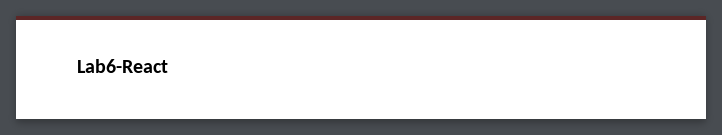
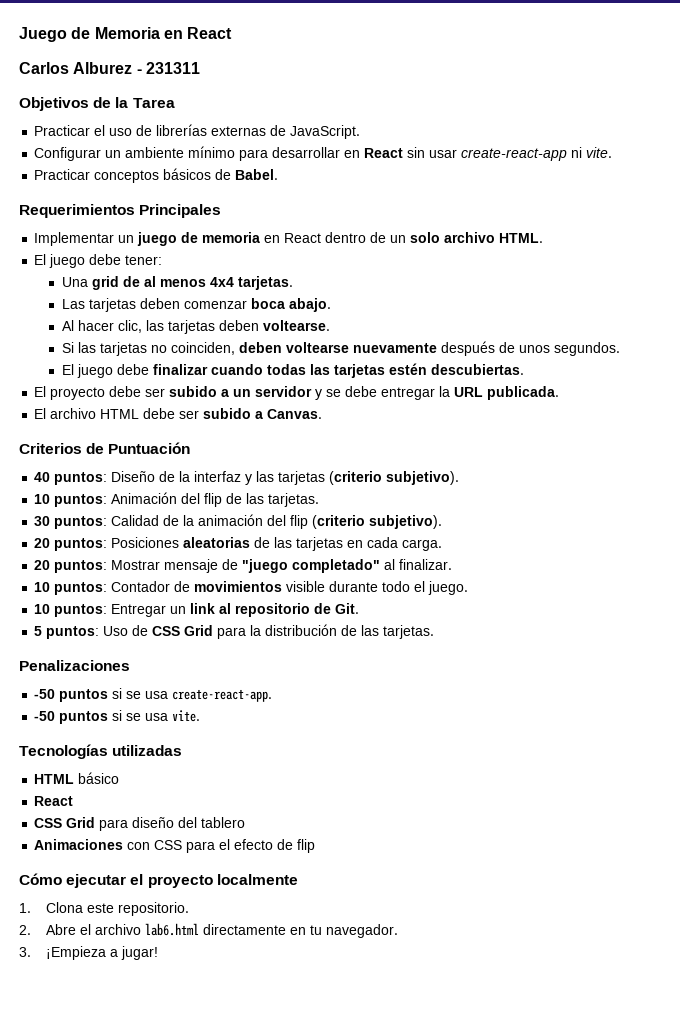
[77,59,168,73] Lab6-React -> [19,27,233,42] [19,62,200,74] [19,97,175,111] [34,124,361,139] [34,146,613,161] [34,168,279,183] [19,204,222,218] [34,232,544,246] [34,254,163,268] [61,276,293,290] [61,298,331,312] [61,320,330,334] [61,341,620,356] [61,363,524,378] [34,386,560,400] [34,408,323,419] [19,442,191,454] [34,471,460,485] [34,492,320,507] [34,514,443,529] [34,537,443,551] [34,559,453,573] [34,581,469,595] [34,603,360,617] [34,624,435,639] [19,660,130,671] [34,688,273,702] [34,710,201,724] [19,744,183,759] [34,772,120,784] [34,796,74,806] [34,817,246,831] [34,839,316,853] [19,873,298,888] [19,902,190,916] [19,923,399,938] [19,946,159,960] Juego de Memoria en React // Carlos Alburez - 231311 // Objetivos de la Tarea // Practicar el uso de librerías externas de JavaScript. // Configurar un ambiente mínimo para desarrollar en React sin usar create-react-app ni vite. // Practicar conceptos básicos de Babel. // Requerimientos Principales // Implementar un juego de memoria en React dentro de un solo archivo HTML. // El juego debe tener: // Una grid de al menos 4x4 tarjetas. // Las tarjetas deben comenzar boca abajo. // Al hacer clic, las tarjetas deben voltearse. // Si las tarjetas no coinciden, deben voltearse nuevamente después de unos segundos. // El juego debe finalizar cuando todas las tarjetas estén descubiertas. // El proyecto debe ser subido a un servidor y se debe entregar la URL publicada. // El archivo HTML debe ser subido a Canvas. // Criterios de Puntuación // 40 puntos: Diseño de la interfaz y las tarjetas (criterio subjetivo). // 10 puntos: Animación del flip de las tarjetas. // 30 puntos: Calidad de la animación del flip (criterio subjetivo). // 20 puntos: Posiciones aleatorias de las tarjetas en cada carga. // 20 puntos: Mostrar mensaje de "juego completado" al finalizar. // 10 puntos: Contador de movimientos visible durante todo el juego. // 10 puntos: Entregar un link al repositorio de Git. // 5 puntos: Uso de CSS Grid para la distribución de las tarjetas. // Penalizaciones // -50 puntos si se usa create-react-app. // -50 puntos si se usa vite. // Tecnologías utilizadas // HTML básico // React // CSS Grid para diseño del tablero // Animaciones con CSS para el efecto de flip // Cómo ejecutar el proyecto localmente // 1. Clona este repositorio. // 2. Abre el archivo lab6.html directamente en tu navegador. // 3. ¡Empieza a jugar!

